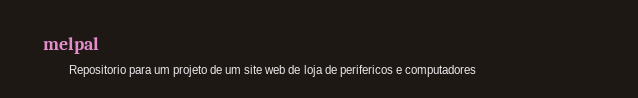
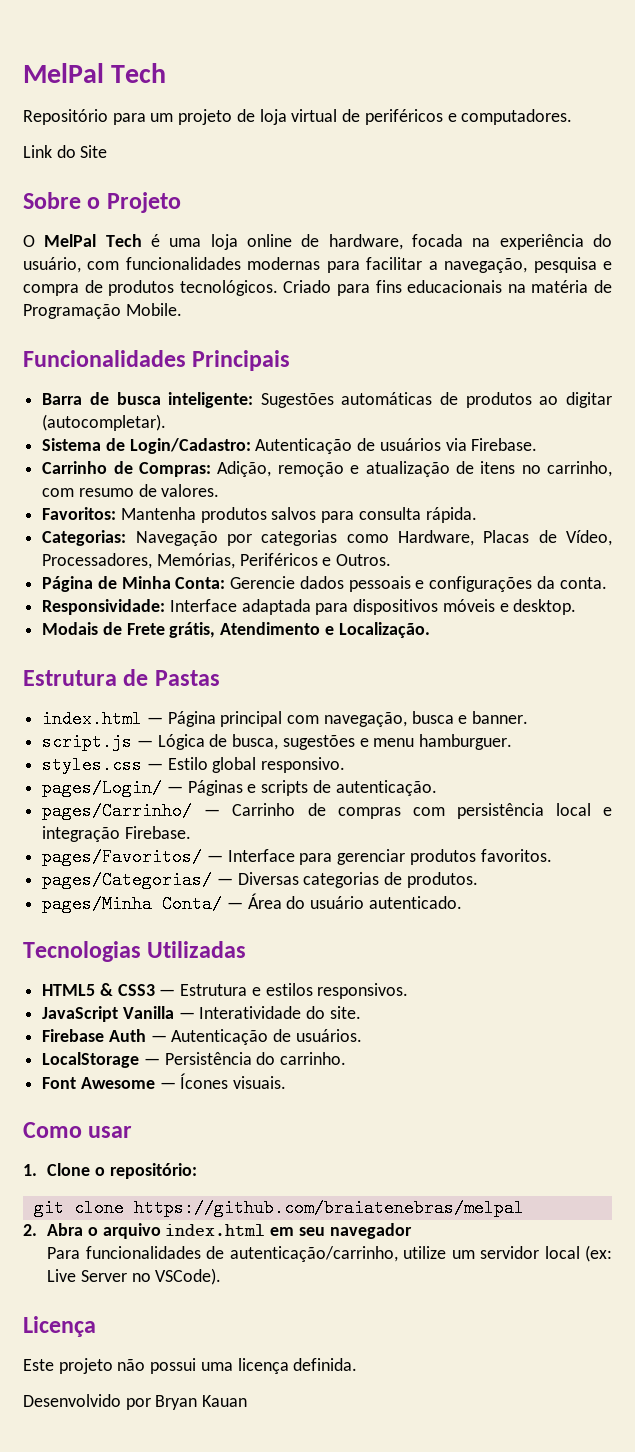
[43,37,99,54] [68,65,126,77] melpal // Repositorio -> [23,63,167,83] [23,109,108,125] MelPal Tech // Repositório
[225,65,476,77] um site web de loja de perifericos e computadores -> [259,109,573,125] [23,145,108,158] [23,192,181,213] [23,234,612,250] [23,257,613,273] [23,280,613,296] [23,303,182,319] [23,350,291,371] [42,392,613,408] [42,414,167,431] [42,438,538,454] [42,461,612,477] [42,484,220,497] [42,507,477,523] [42,530,612,546] [42,553,392,569] [42,576,607,592] [42,599,577,615] [42,622,430,638] [23,669,220,686] [42,710,529,728] [42,733,513,751] [42,756,346,774] [42,779,437,797] [42,802,612,820] [42,826,191,842] [42,848,552,866] [42,871,478,889] [42,893,462,913] [23,941,247,962] [42,983,409,999] [42,1006,361,1022] [42,1029,362,1045] [42,1052,347,1068] [42,1073,287,1089] [23,1122,133,1138] [23,1163,197,1179] [33,1199,524,1217] [23,1223,412,1239] [47,1245,613,1262] [47,1268,222,1285] [23,1316,96,1337] [23,1358,358,1374] [23,1394,248,1410] loja virtual de periféricos e computadores. // Link do Site // Sobre o Projeto // O MelPal Tech é uma loja online de hardware, focada na experiência do usuário, com funcionalidades modernas para facilitar a navegação, pesquisa e compra de produtos tecnológicos. Criado para fins educacionais na matéria de Programação Mobile. // Funcionalidades Principais // Barra de busca inteligente: Sugestões automáticas de produtos ao digitar (autocompletar). // Sistema de Login/Cadastro: Autenticação de usuários via Firebase. // Carrinho de Compras: Adição, remoção e atualização de itens no carrinho, com resumo de valores. // Favoritos: Mantenha produtos salvos para consulta rápida. // Categorias: Navegação por categorias como Hardware, Placas de Vídeo, Processadores, Memórias, Periféricos e Outros. // Página de Minha Conta: Gerencie dados pessoais e configurações da conta. // Responsividade: Interface adaptada para dispositivos móveis e desktop. // Modais de Frete grátis, Atendimento e Localização. // Estrutura de Pastas // index.html — Página principal com navegação, busca e banner. // script.js — Lógica de busca, sugestões e menu hamburguer. // styles.css — Estilo global responsivo. // pages/Login/ — Páginas e scripts de autenticação. // pages/Carrinho/ — Carrinho de compras com persistência local e integração Firebase. // pages/Favoritos/ — Interface para gerenciar produtos favoritos. // pages/Categorias/ — Diversas categorias de produtos. // pages/Minha Conta/ — Área do usuário autenticado. // Tecnologias Utilizadas // HTML5 & CSS3 — Estrutura e estilos responsivos. // JavaScript Vanilla — Interatividade do site. // Firebase Auth — Autenticação de usuários. // LocalStorage — Persistência do carrinho. // Font Awesome — Ícones visuais. // Como usar // 1. Clone o repositório: // git clone https://github.com/braiatenebras/melpal // 2. Abra o arquivo index.html em seu navegador // Para funcionalidades de autenticação/carrinho, utilize um servidor local (ex: Live Server no VSCode). // Licença // Este projeto não possui uma licença definida. // Desenvolvido por Bryan Kauan

